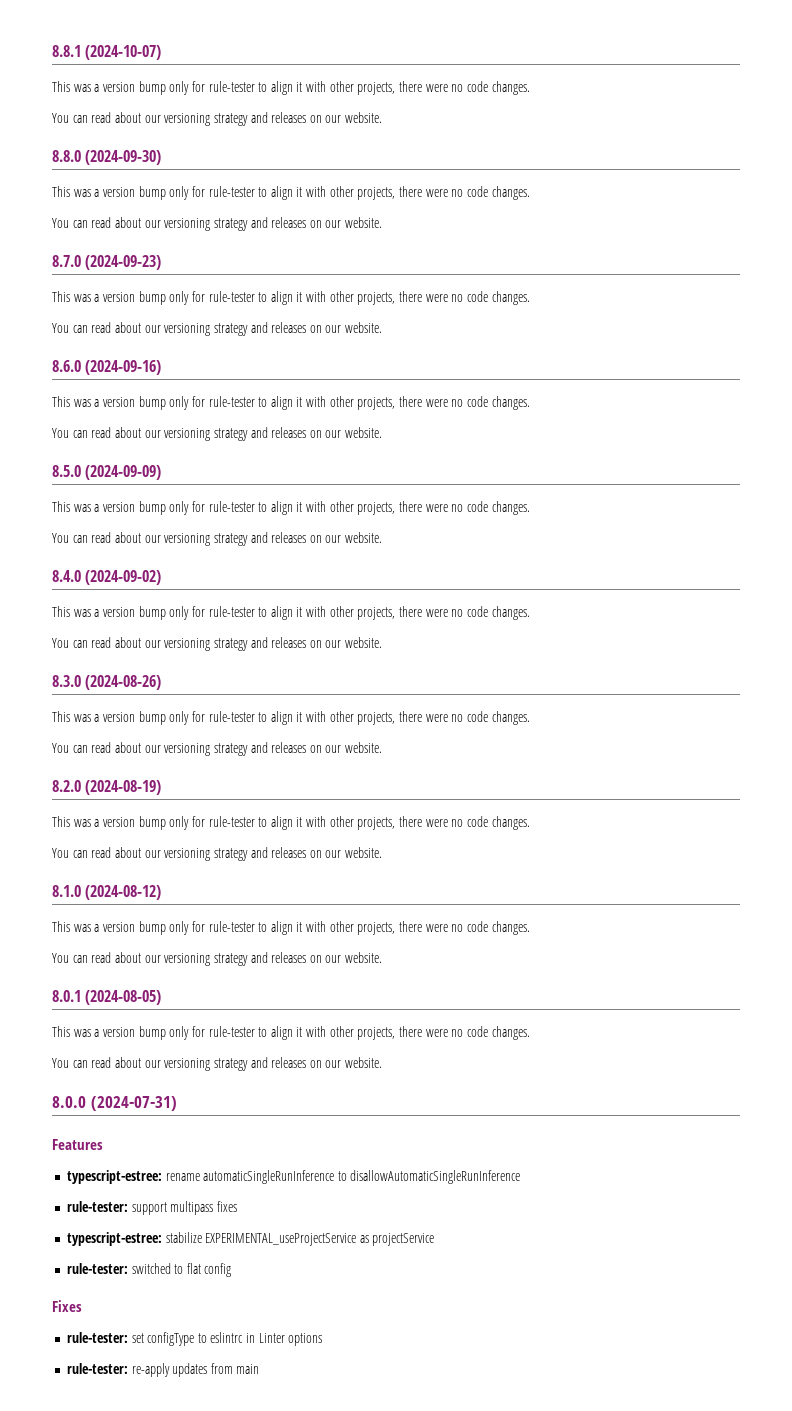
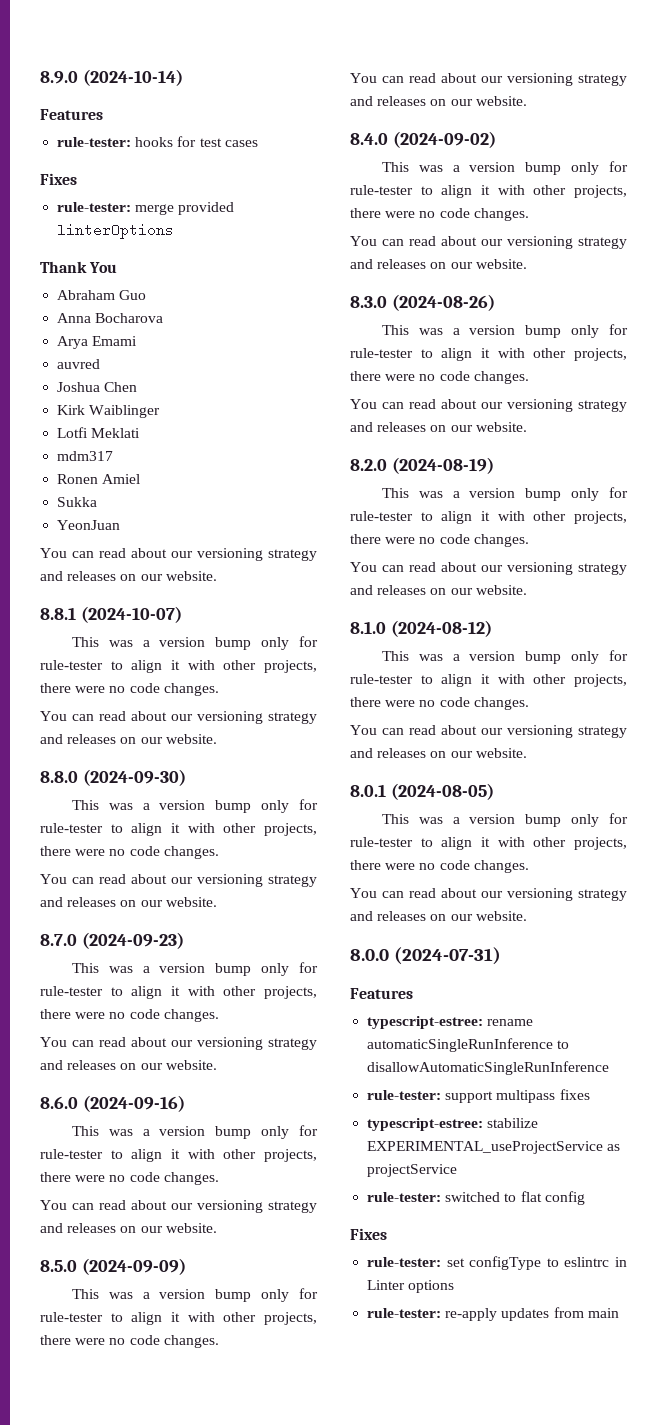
(52, 51) none -> [40,69,183,86] [40,109,103,120] [57,136,258,147] [40,173,77,185] [57,202,235,215] [57,223,175,239] [40,261,118,273] [57,290,147,300] [57,313,164,323] [57,336,138,349] [57,359,101,369] [57,382,138,392] [57,405,161,418] [57,427,141,438] [57,451,114,461] [57,474,141,484] [57,497,98,507] [57,520,121,530] [40,548,317,561] [40,571,217,581] 8.9.0 (2024-10-14) // Features // rule-tester: hooks for test cases // Fixes // rule-tester: merge provided linterOptions // Thank You // Abraham Guo // Anna Bocharova // Arya Emami // auvred // Joshua Chen // Kirk Waiblinger // Lotfi Meklati // mdm317 // Ronen Amiel // Sukka // YeonJuan // You can read about our versioning strategy and releases on our website. //

